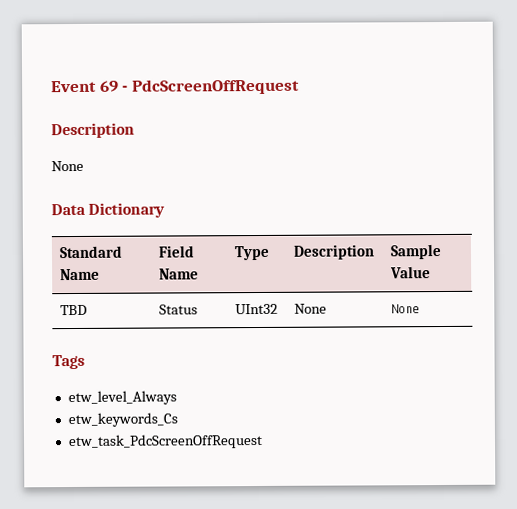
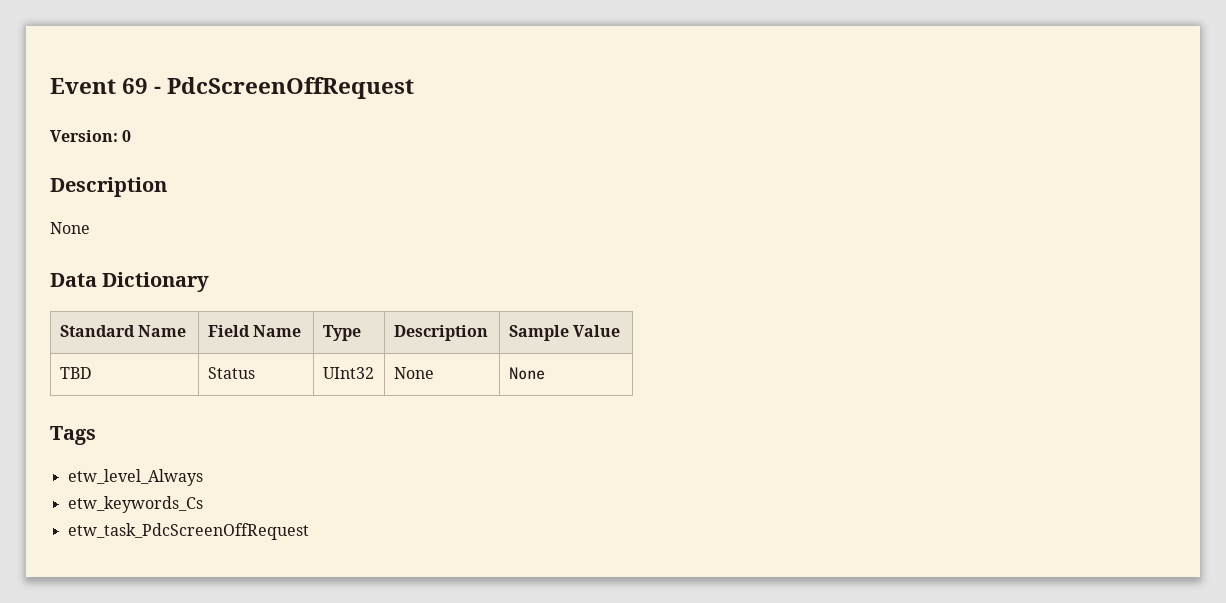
(300, 86) none -> [50,130,132,142] // Version: 0

